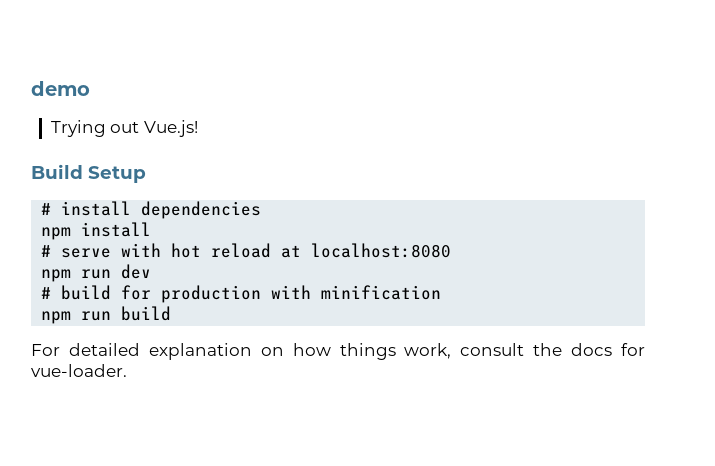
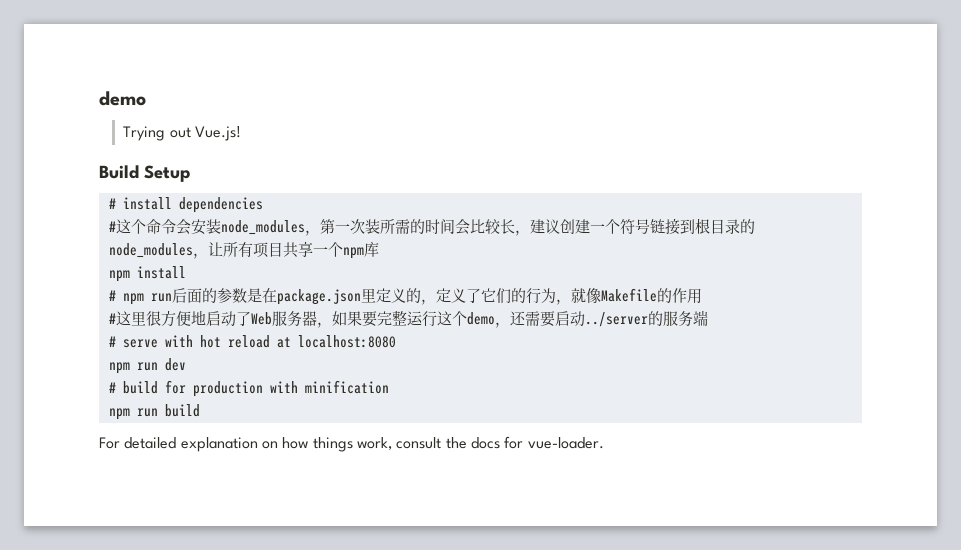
[41,222,152,240] npm install -> [108,218,755,236] [108,241,379,259] [108,266,186,282] [108,288,702,305] [108,310,708,328] #这个命令会安装node_modules，第一次装所需的时间会比较长，建议创建一个符号链接到根目录的node_modules，让所有项目共享一个npm库 // npm install // # npm run后面的参数是在package.json里定义的，定义了它们的行为，就像Makefile的作用 // #这里很方便地启动了Web服务器，如果要完整运行这个demo，还需要启动../server的服务端

